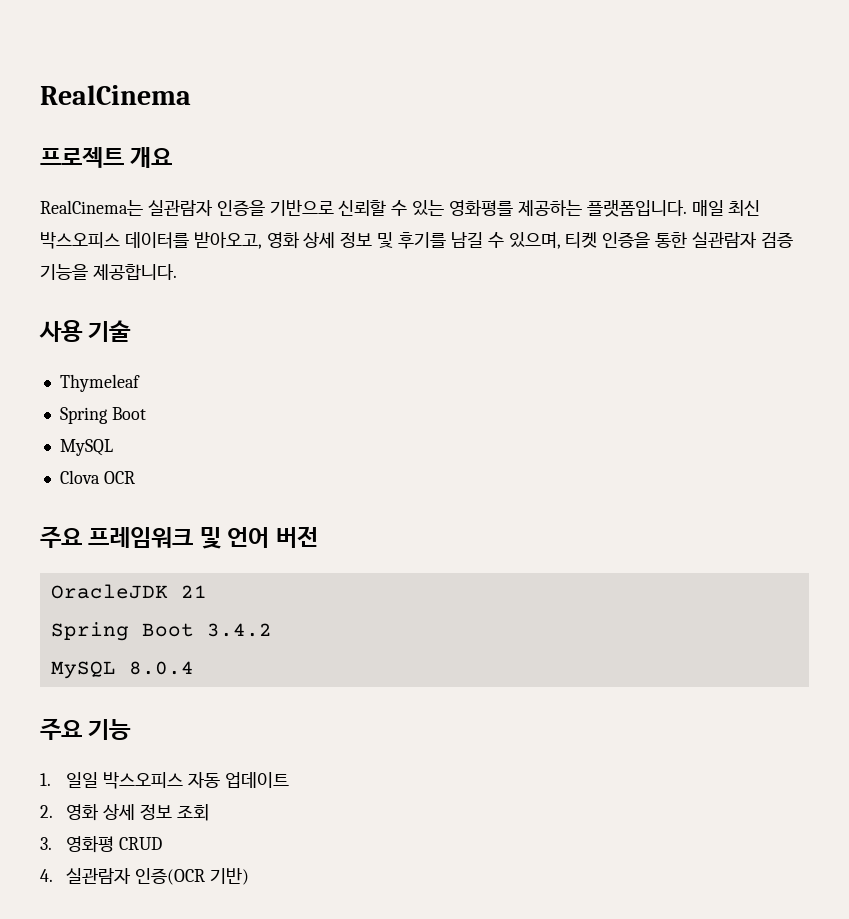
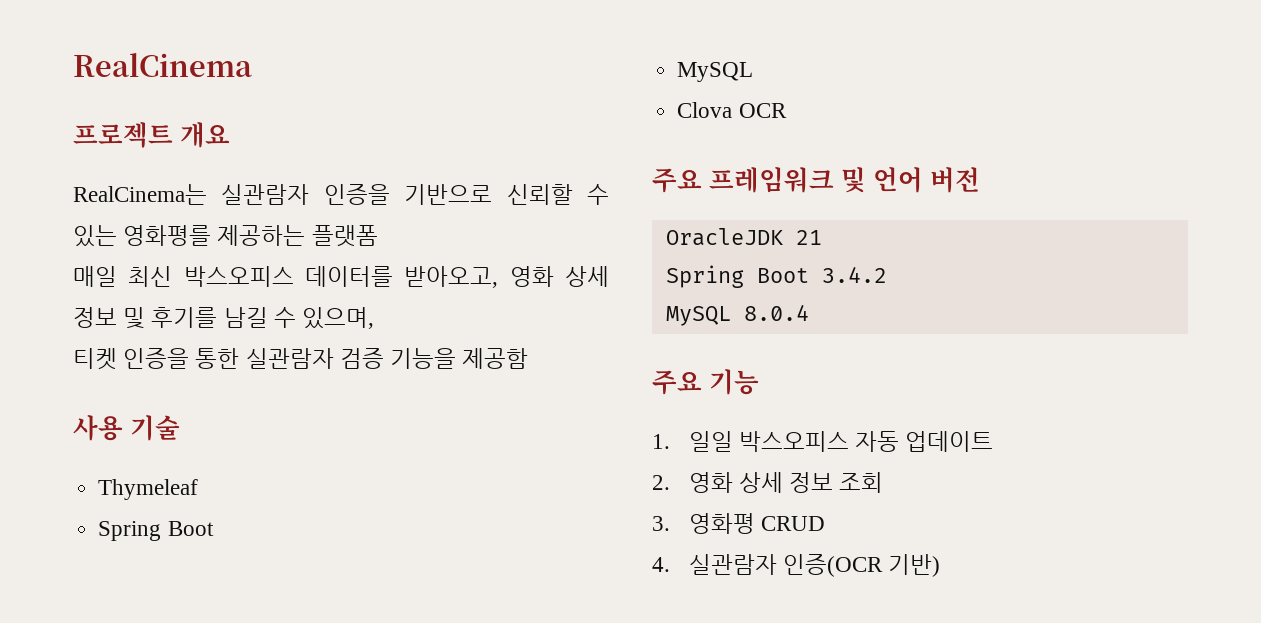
[586,200,687,217] 플랫폼입니다. -> [311,225,378,247] 플랫폼 //
(561, 240) none -> (375, 318) //
[92,264,177,280] 제공합니다. -> [462,348,529,369] 제공함

